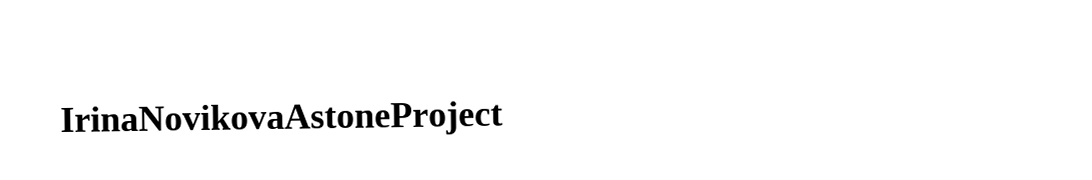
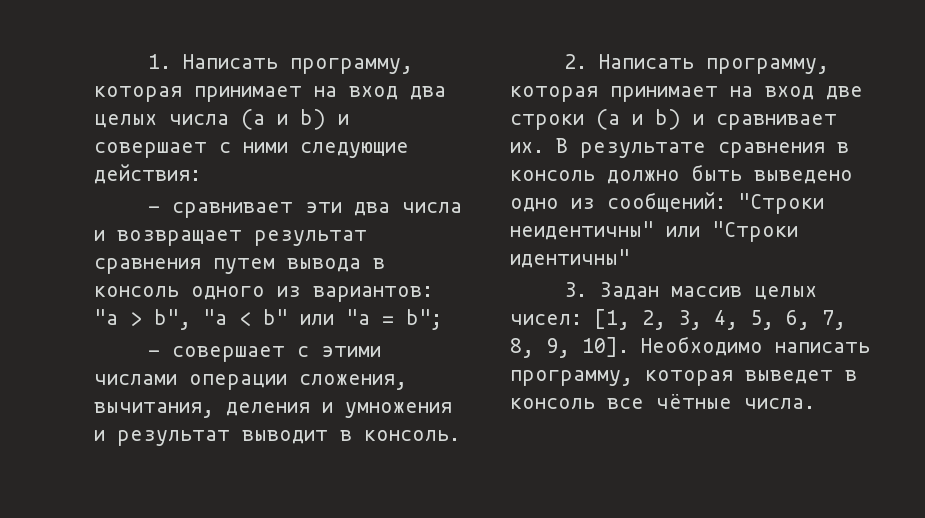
[60,100,503,141] IrinaNovikovaAstoneProject -> [147,54,413,74] [94,86,446,102] [94,109,349,130] [94,142,409,158] [94,164,201,184] [147,202,462,218] [94,230,367,246] [94,258,385,274] [94,286,433,302] [94,309,442,330] [147,346,381,362] [94,374,407,390] [94,402,452,418] [94,430,460,446] [563,54,829,74] [510,86,863,102] [510,109,837,130] [510,138,849,158] [510,164,853,184] [510,192,824,214] [510,221,798,242] [510,249,630,268] [563,282,817,300] [510,309,846,330] [510,336,870,358] [510,370,857,386] [510,394,815,410] 1. Написать программу, которая принимает на вход два целых числа (a и b) и совершает с ними следующие действия: // - сравнивает эти два числа и возвращает результат сравнения путем вывода в консоль одного из вариантов: "a > b", "a < b" или "a = b"; // - совершает с этими числами операции сложения, вычитания, деления и умножения и результат выводит в консоль. // 2. Написать программу, которая принимает на вход две строки (a и b) и сравнивает их. В результате сравнения в консоль должно быть выведено одно из сообщений: "Строки неидентичны" или "Строки идентичны" // 3. Задан массив целых чисел: [1, 2, 3, 4, 5, 6, 7, 8, 9, 10]. Необходимо написать программу, которая выведет в консоль все чётные числа.

